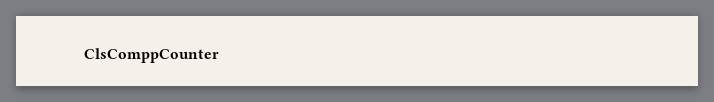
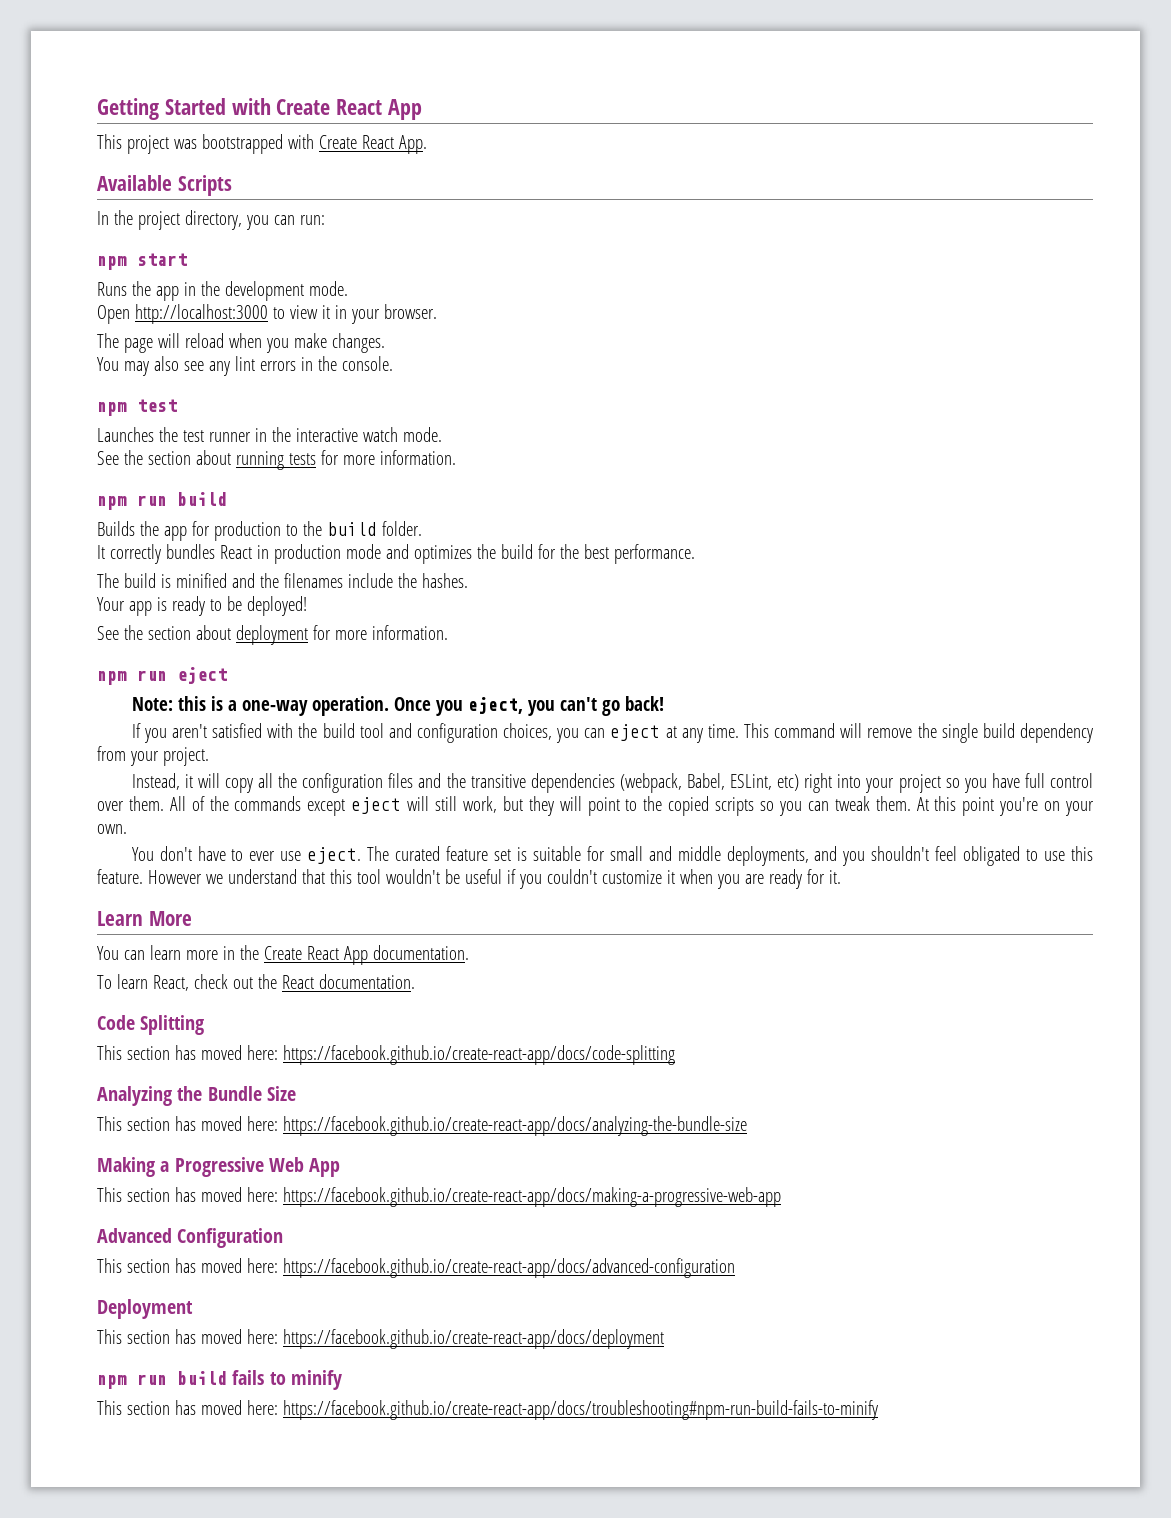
[84,48,219,63] ClsComppCounter -> [97,98,423,120] [97,134,427,154] [97,175,232,196] [97,210,325,230] [97,253,187,270] [97,281,348,301] [97,304,437,324] [97,333,385,353] [97,356,393,376] [97,399,177,416] [97,427,442,442] [97,450,456,470] [97,492,227,510] [97,521,422,541] [97,544,695,564] [97,573,468,588] [97,596,307,616] [97,625,448,645] [97,667,227,685] [131,696,664,716] [131,723,1094,743] [97,746,209,766] [131,773,1093,793] [97,796,1094,816] [97,824,127,834] [131,846,1093,866] [97,869,841,889] [97,911,192,926] [97,945,469,965] [97,974,415,991] [97,1015,205,1035] [97,1045,675,1065] [97,1086,296,1106] [97,1116,747,1136] [97,1157,341,1177] [97,1187,781,1207] [97,1228,284,1248] [97,1258,735,1278] [97,1299,193,1319] [97,1329,664,1349] [97,1370,342,1390] [97,1400,878,1420] Getting Started with Create React App // This project was bootstrapped with Create React App. // Available Scripts // In the project directory, you can run: // npm start // Runs the app in the development mode. // Open http://localhost:3000 to view it in your browser. // The page will reload when you make changes. // You may also see any lint errors in the console. // npm test // Launches the test runner in the interactive watch mode. // See the section about running tests for more information. // npm run build // Builds the app for production to the build folder. // It correctly bundles React in production mode and optimizes the build for the best performance. // The build is minified and the filenames include the hashes. // Your app is ready to be deployed! // See the section about deployment for more information. // npm run eject // Note: this is a one-way operation. Once you eject, you can't go back! // If you aren't satisfied with the build tool and configuration choices, you can eject at any time. This command will remove the single build dependency from your project. // Instead, it will copy all the configuration files and the transitive dependencies (webpack, Babel, ESLint, etc) right into your project so you have full control over them. All of the commands except eject will still work, but they will point to the copied scripts so you can tweak them. At this point you're on your own. // You don't have to ever use eject. The curated feature set is suitable for small and middle deployments, and you shouldn't feel obligated to use this feature. However we understand that this tool wouldn't be useful if you couldn't customize it when you are ready for it. // Learn More // You can learn more in the Create React App documentation. // To learn React, check out the React documentation. // Code Splitting // This section has moved here: https://facebook.github.io/create-react-app/docs/code-splitting // Analyzing the Bundle Size // This section has moved here: https://facebook.github.io/create-react-app/docs/analyzing-the-bundle-size // Making a Progressive Web App // This section has moved here: https://facebook.github.io/create-react-app/docs/making-a-progressive-web-app // Advanced Configuration // This section has moved here: https://facebook.github.io/create-react-app/docs/advanced-configuration // Deployment // This section has moved here: https://facebook.github.io/create-react-app/docs/deployment // npm run build fails to minify // This section has moved here: https://facebook.github.io/create-react-app/docs/troubleshooting#npm-run-build-fails-to-minify

